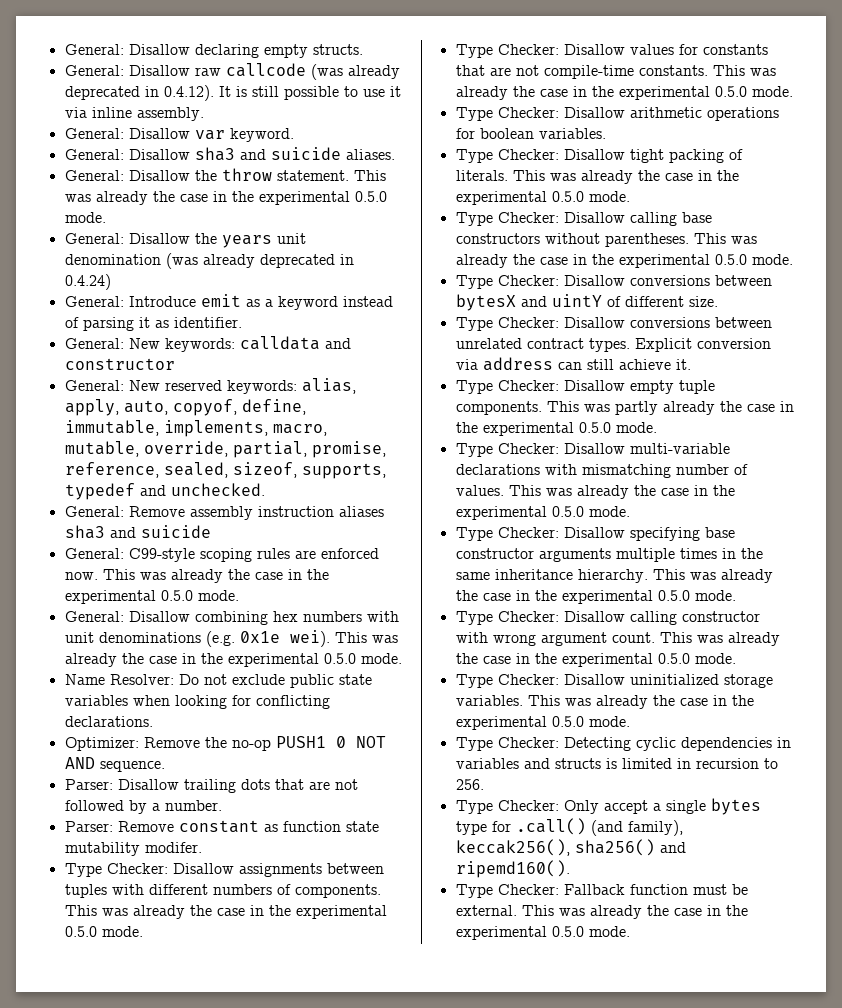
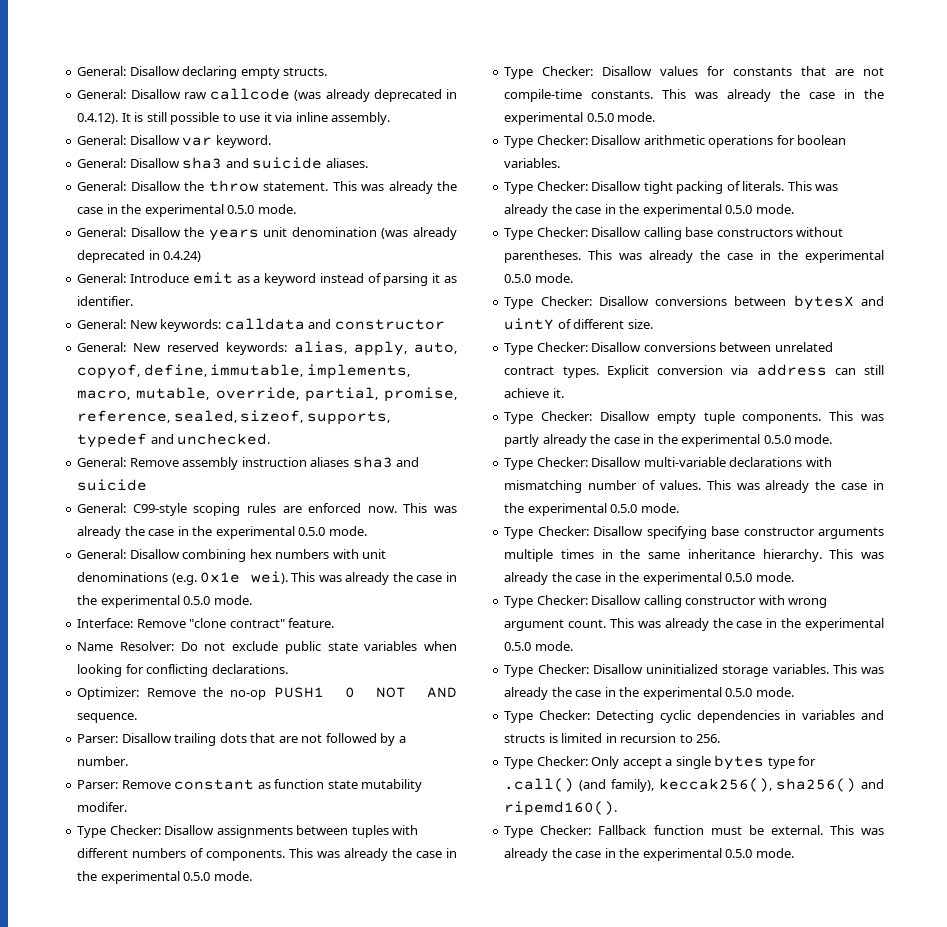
(402, 658) none -> [77,618,335,628] // Interface: Remove "clone contract" feature.

